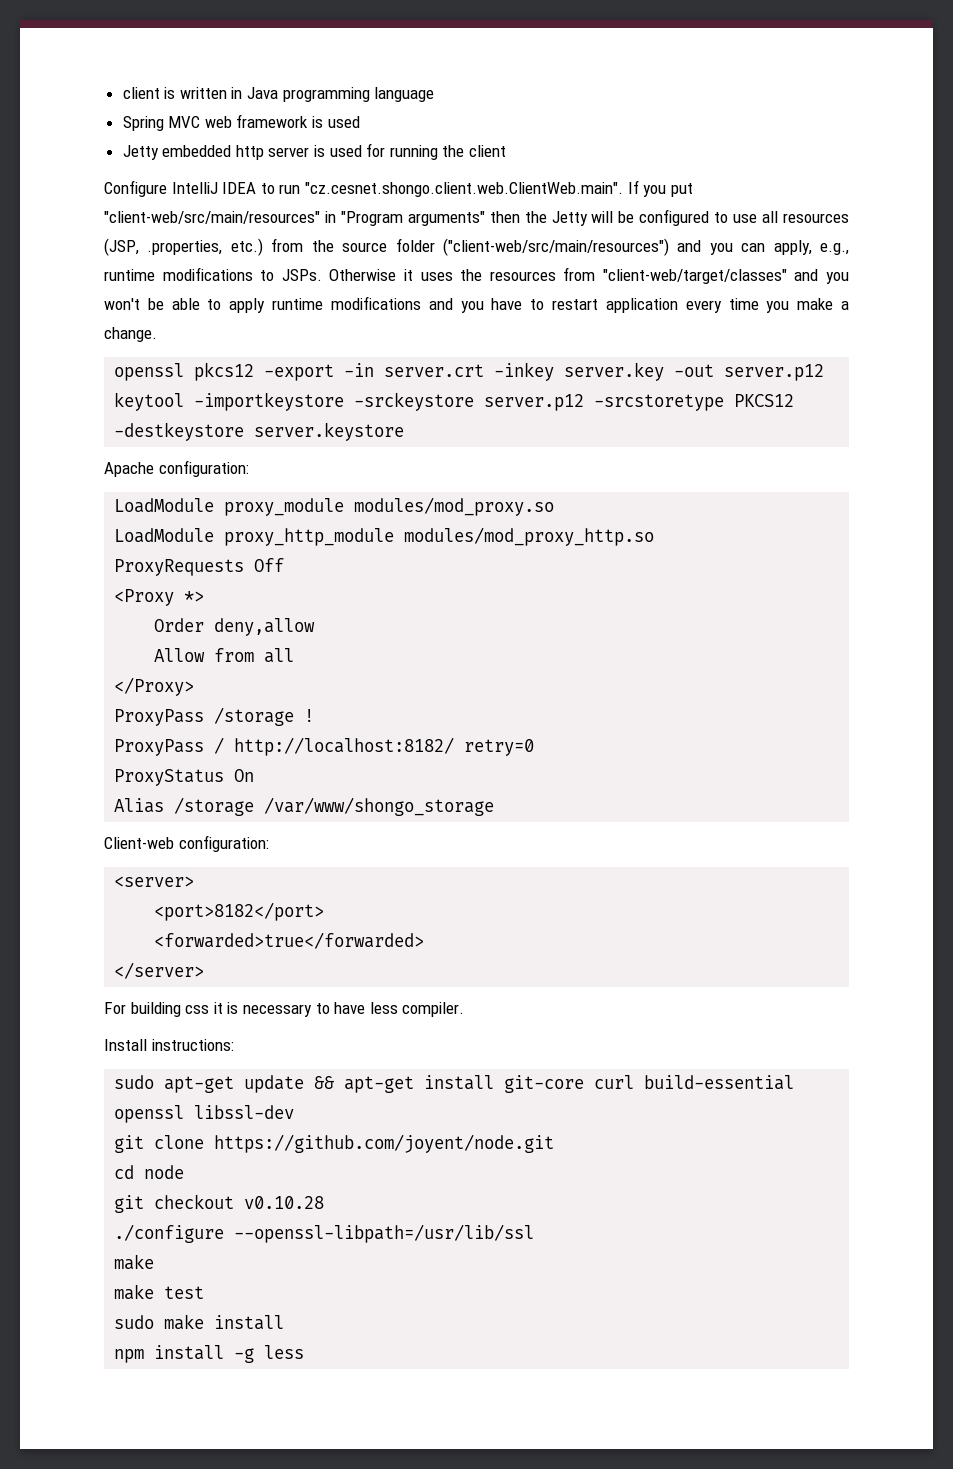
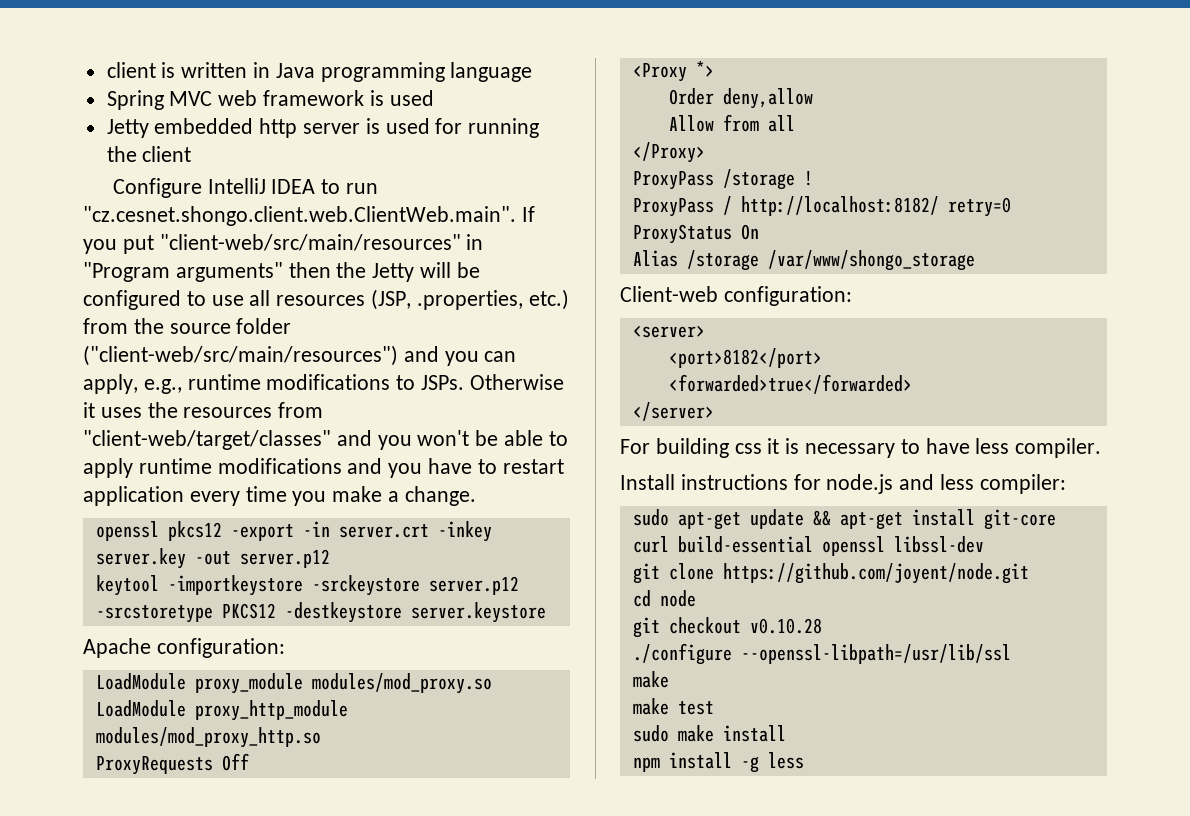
[151,1039,234,1051] instructions: -> [680,474,1066,494] instructions for node.js and less compiler:

